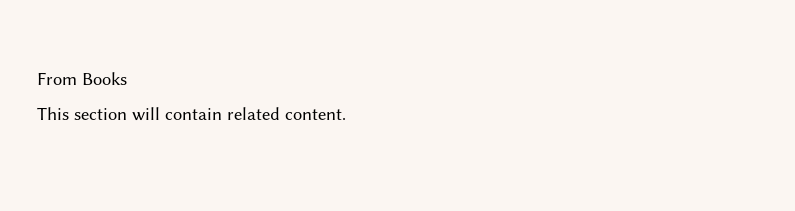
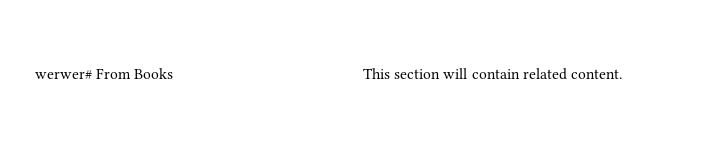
(37, 78) none -> [35,70,92,79] werwer#

